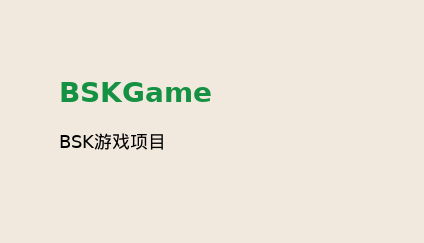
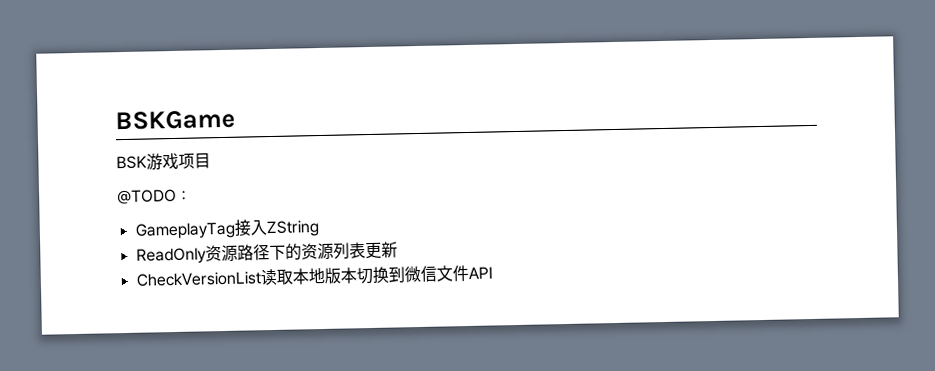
(166, 142) none -> [117,188,192,205] [134,219,320,240] [135,241,398,265] [135,264,493,287] // @TODO： // GameplayTag接入ZString // ReadOnly资源路径下的资源列表更新 // CheckVersionList读取本地版本切换到微信文件API

